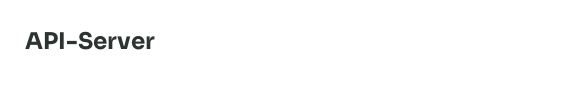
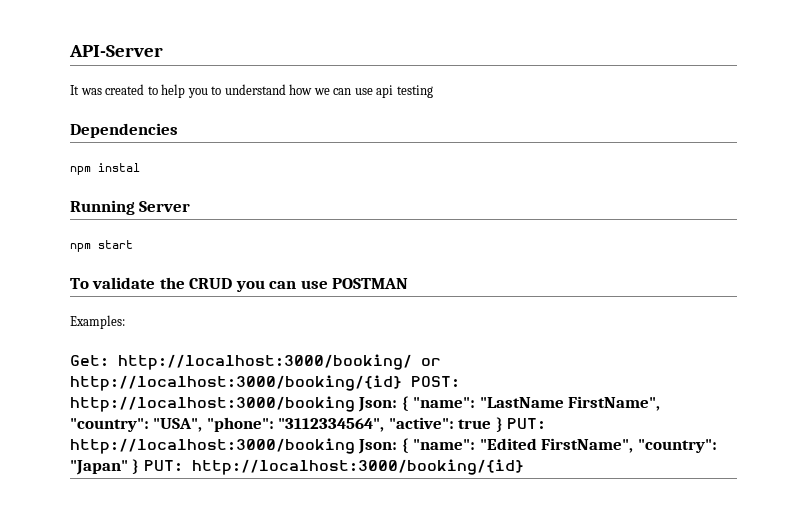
(155, 40) none -> [70,84,433,98] [70,123,178,138] [70,163,140,175] [70,200,191,215] [70,240,133,252] [70,277,409,292] [70,315,125,329] [70,354,441,370] [70,375,460,391] [70,396,661,412] [70,417,547,432] [70,438,717,454] [70,459,524,475] // It was created to help you to understand how we can use api testing // Dependencies // npm instal // Running Server // npm start // To validate the CRUD you can use POSTMAN // Examples: // Get: http://localhost:3000/booking/ or http://localhost:3000/booking/{id} POST: http://localhost:3000/booking Json: { "name": "LastName FirstName", "country": "USA", "phone": "3112334564", "active": true } PUT: http://localhost:3000/booking Json: { "name": "Edited FirstName", "country": "Japan" } PUT: http://localhost:3000/booking/{id}

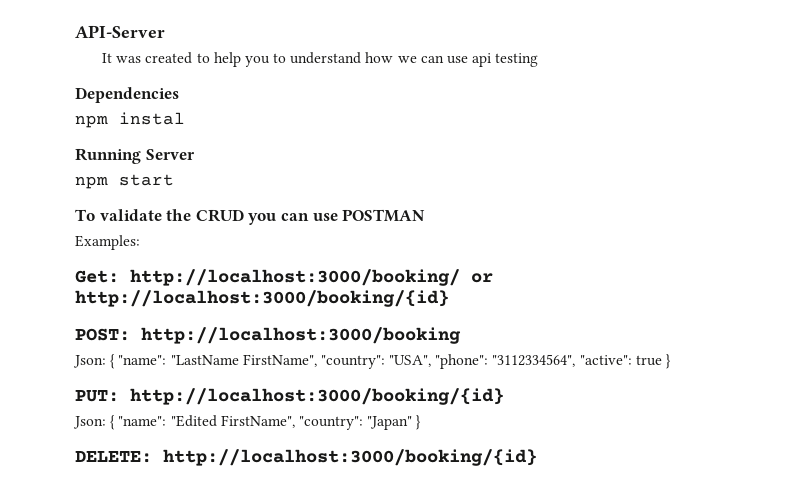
(402, 383) none -> (449, 298) //
(355, 404) none -> (461, 335) //
[507,418,547,430] [70,438,355,454] PUT: http://localhost:3000/booking -> [75,388,504,405] // PUT: http://localhost:3000/booking/{id} //
[143,460,183,472] PUT: -> [75,451,152,463] // DELETE:

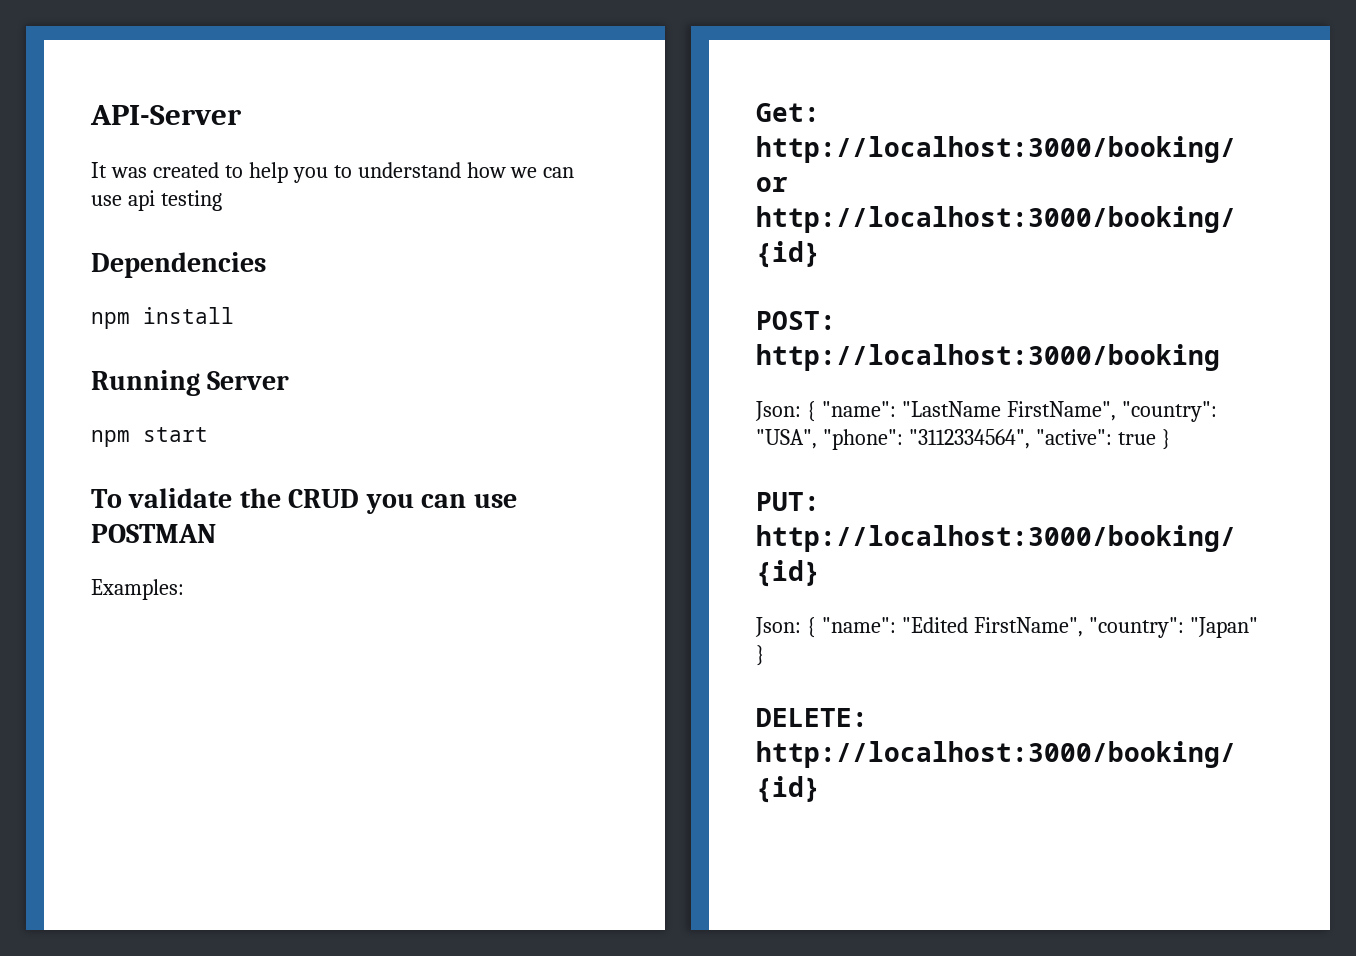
[119,112,185,125] instal -> [143,307,234,324] install

